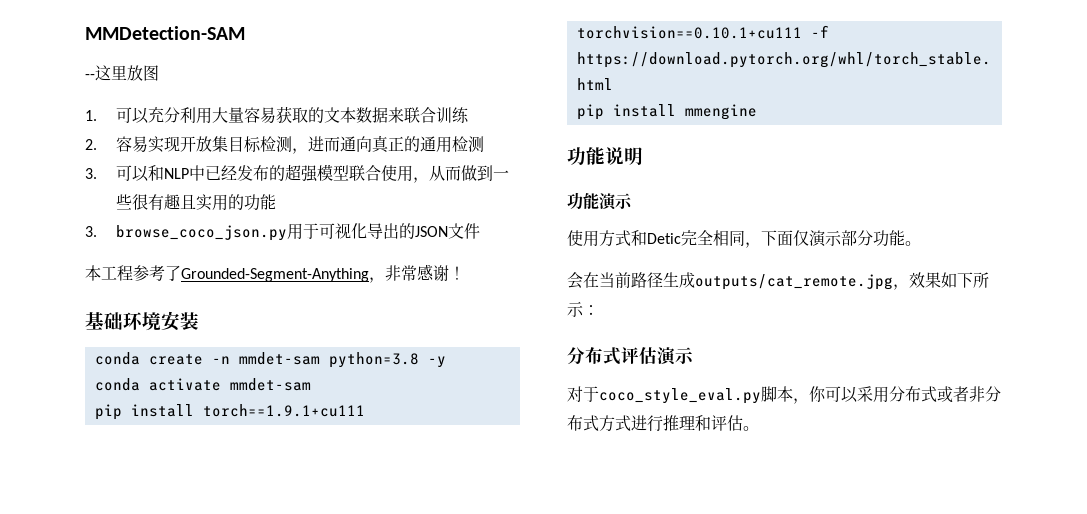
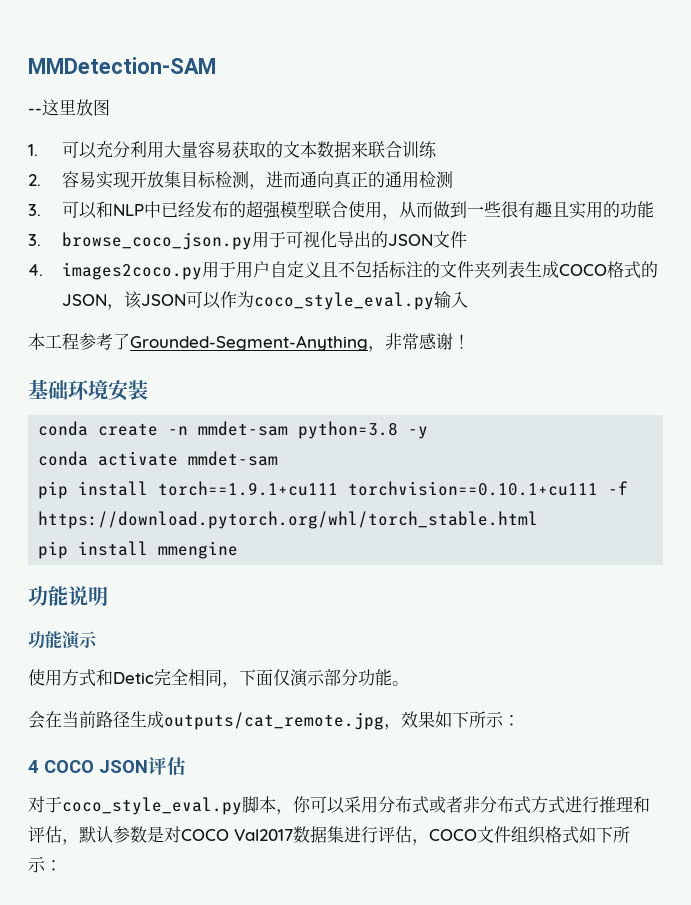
(480, 231) none -> [28,261,658,280] [61,291,468,310] // 4. images2coco.py用于用户自定义且不包括标注的文件夹列表生成COCO格式的JSON，该JSON可以作为coco_style_eval.py输入
[567,347,694,366] 分布式评估演示 -> [28,757,186,775] 4 COCO JSON评估
[743,426,759,431] 。 -> [62,826,630,845] [28,856,62,873] ，默认参数是对COCO Val2017数据集进行评估，COCO文件组织格式如下所示：

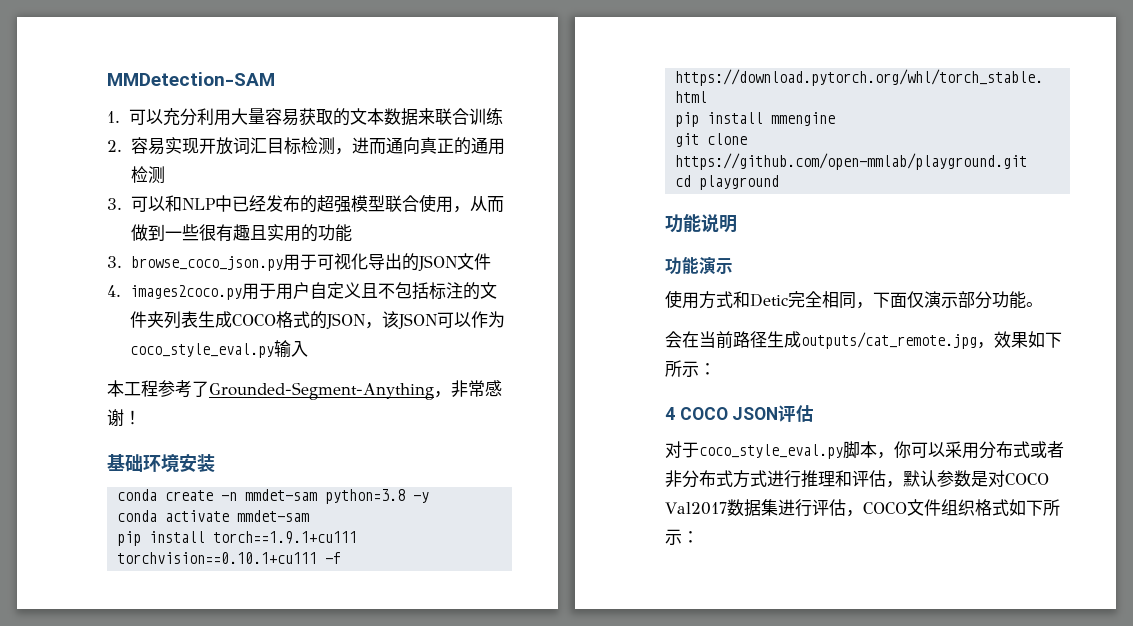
[28,99,110,116] // --这里放图 -> (275, 79) none
[163,171,181,188] 集 -> [232,137,267,154] 词汇
(239, 550) none -> [675,133,748,147] [675,153,1028,170] [675,175,780,190] // git clone https://github.com/open-mmlab/playground.git // cd playground

